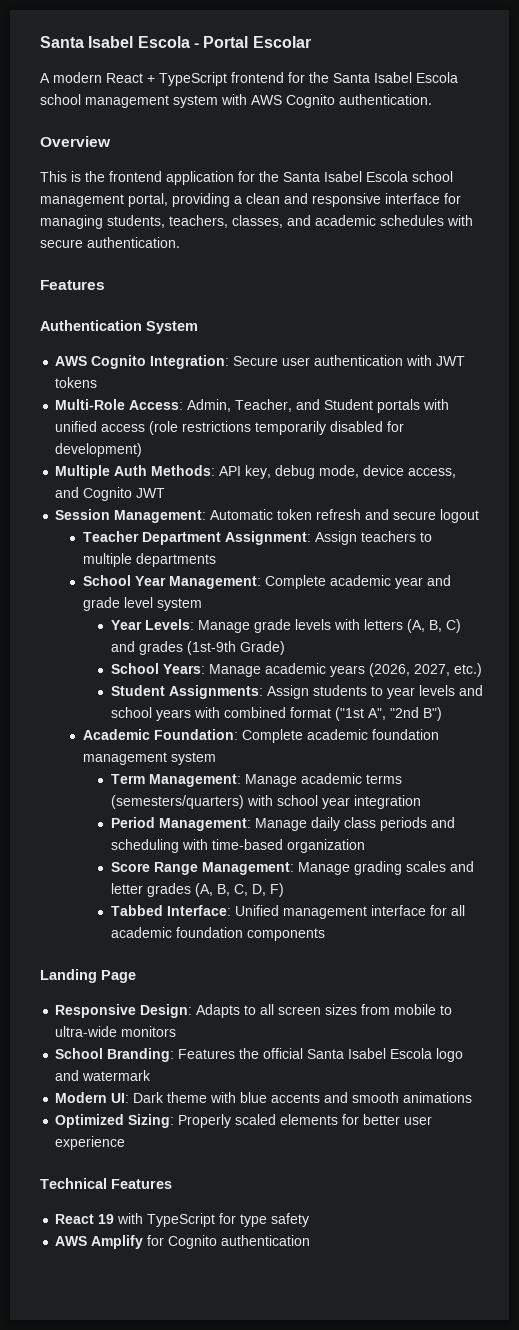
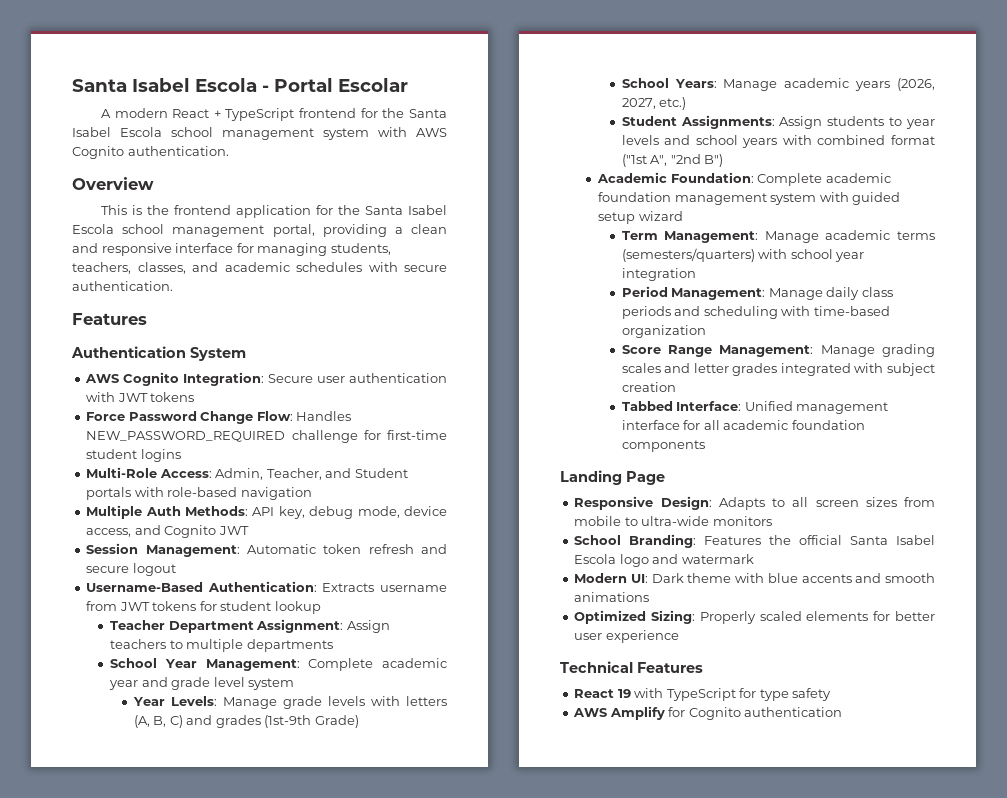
(98, 382) none -> [86,411,352,424] [86,430,447,443] [86,449,181,462] // Force Password Change Flow: Handles NEW_PASSWORD_REQUIRED challenge for first-time student logins
[55,421,405,435] [55,443,143,457] unified access (role restrictions temporarily disabled for development) -> [167,487,312,500] role-based navigation
(480, 516) none -> [86,581,447,592] [86,601,321,614] // Username-Based Authentication: Extracts username from JWT tokens for student lookup
(217, 758) none -> [819,192,901,205] [598,211,683,224] with guided setup wizard
[194,883,284,897] (A, B, C, D, F) -> [780,363,935,376] [621,382,676,392] integrated with subject creation

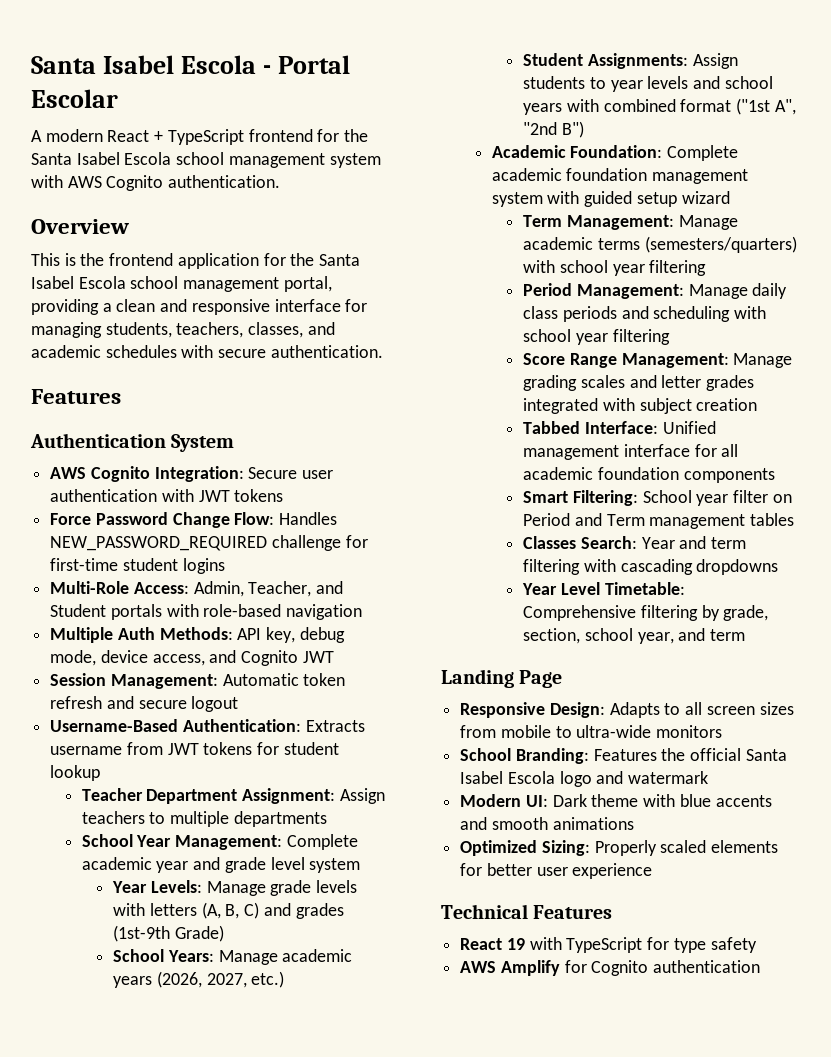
[621,268,696,281] integration -> [649,260,707,276] filtering
[813,306,890,316] [621,325,706,338] time-based organization -> [523,329,670,345] school year filtering
(705, 446) none -> [523,490,792,506] [523,513,795,529] [523,536,747,549] [523,559,779,575] [522,582,685,595] [523,605,769,621] [523,628,746,644] // Smart Filtering: School year filter on Period and Term management tables // Classes Search: Year and term filtering with cascading dropdowns // Year Level Timetable: Comprehensive filtering by grade, section, school year, and term

